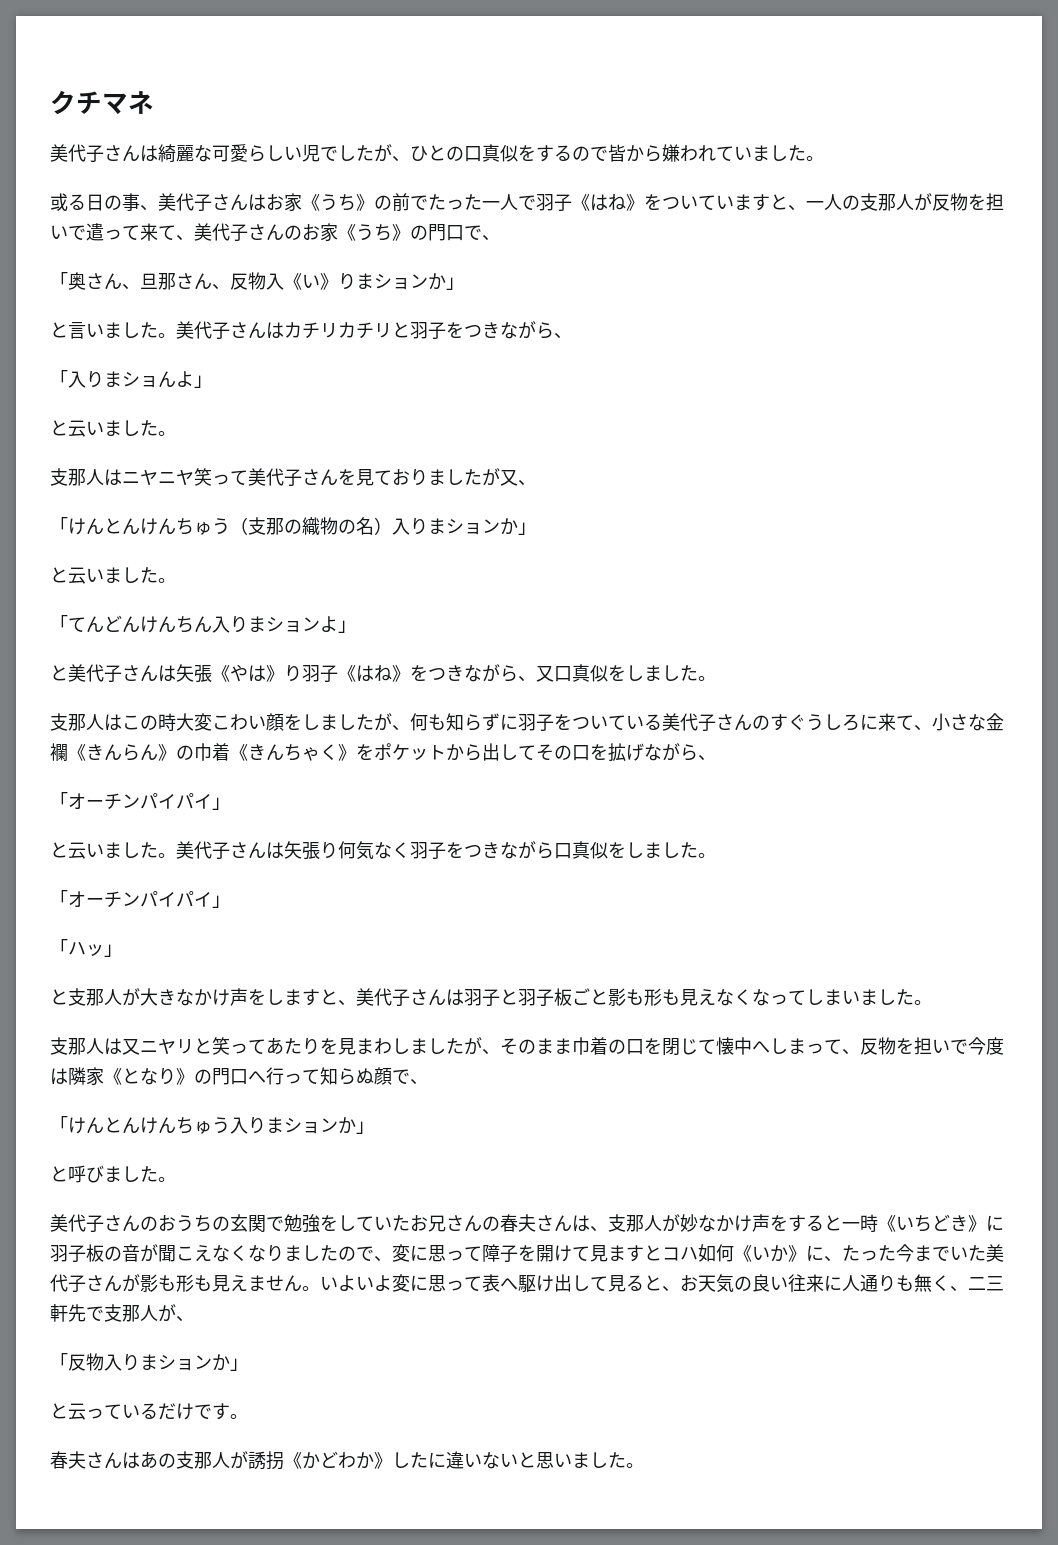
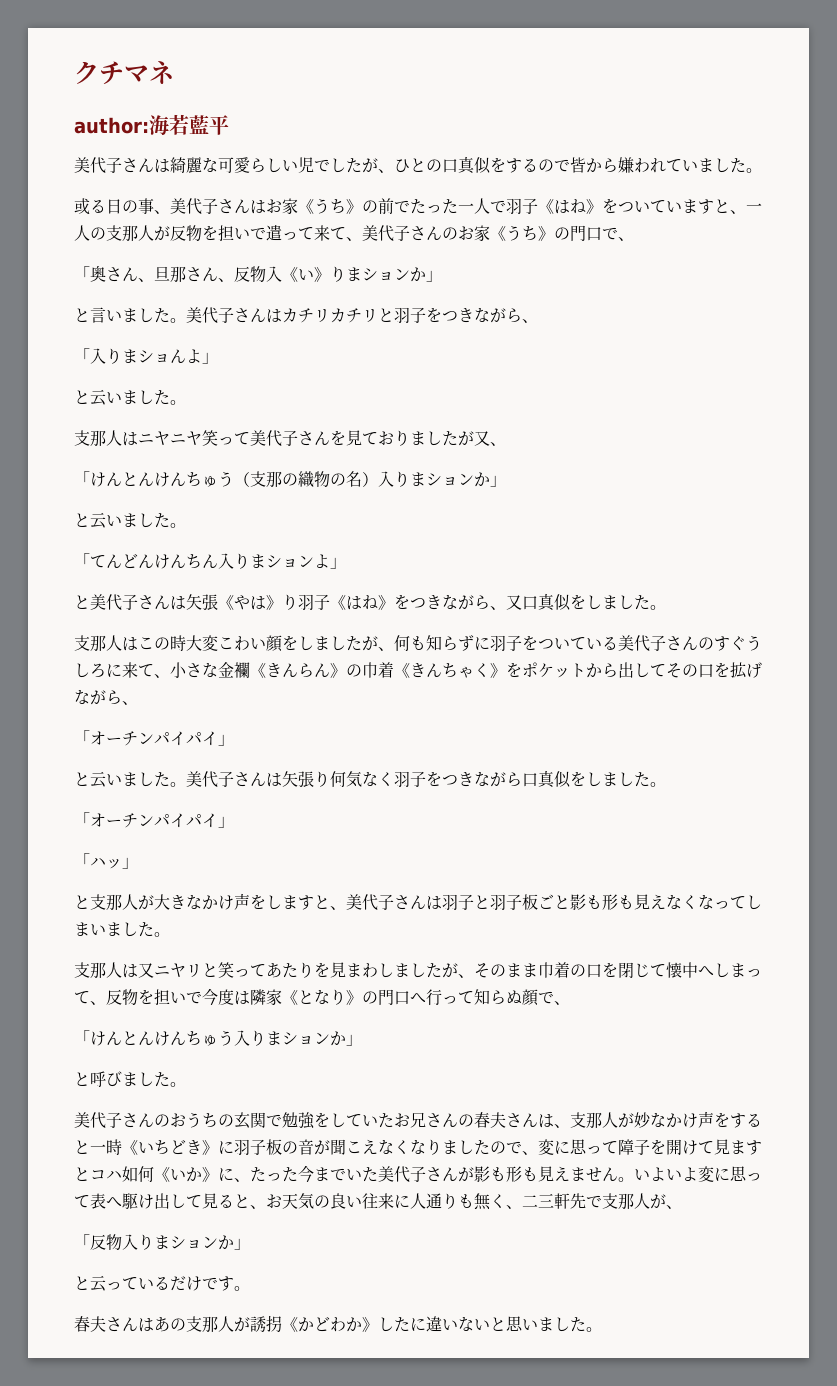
(154, 102) none -> [74,114,229,135] // author:海若藍平

